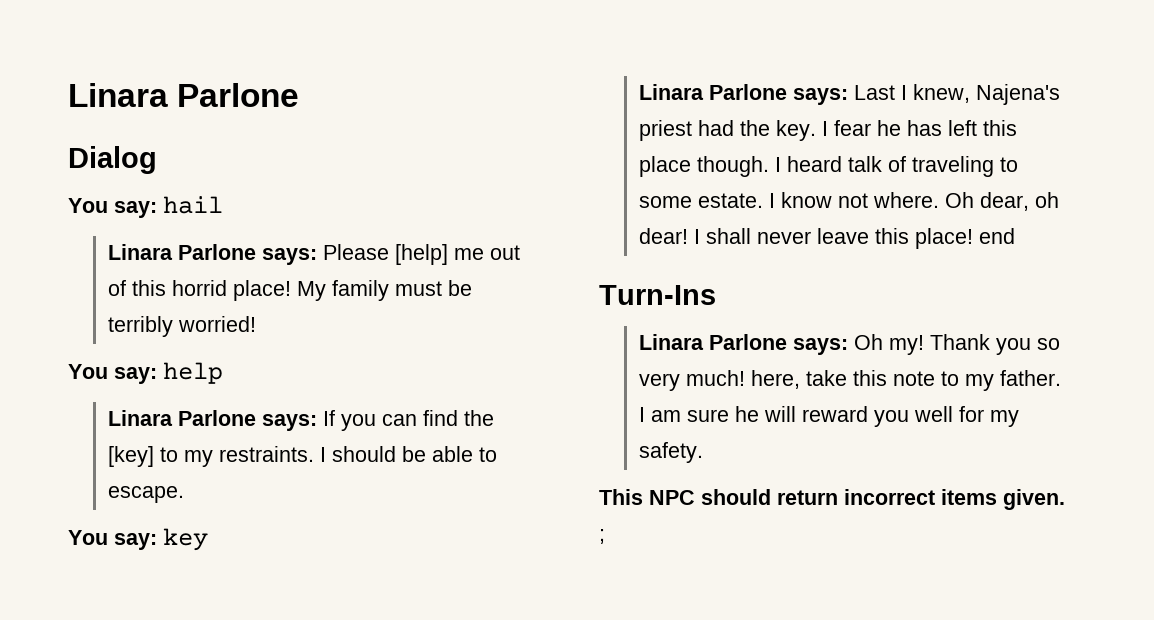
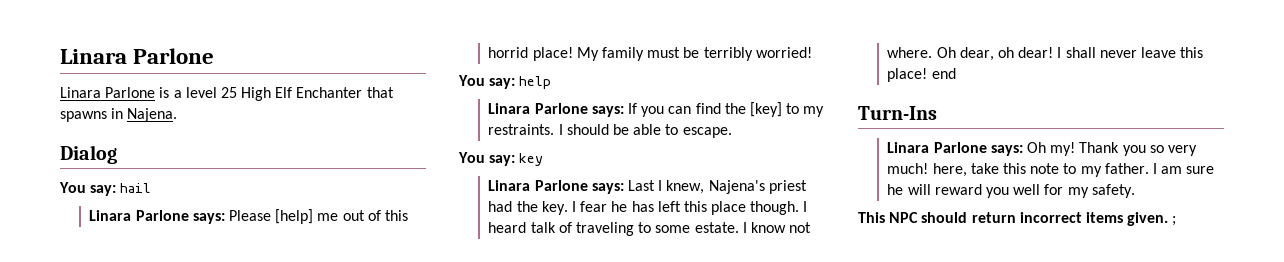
[68,83,300,107] Linara Parlone -> [60,48,215,64] [60,87,394,101] [60,108,178,122] Linara Parlone // Linara Parlone is a level 25 High Elf Enchanter that spawns in Najena.

